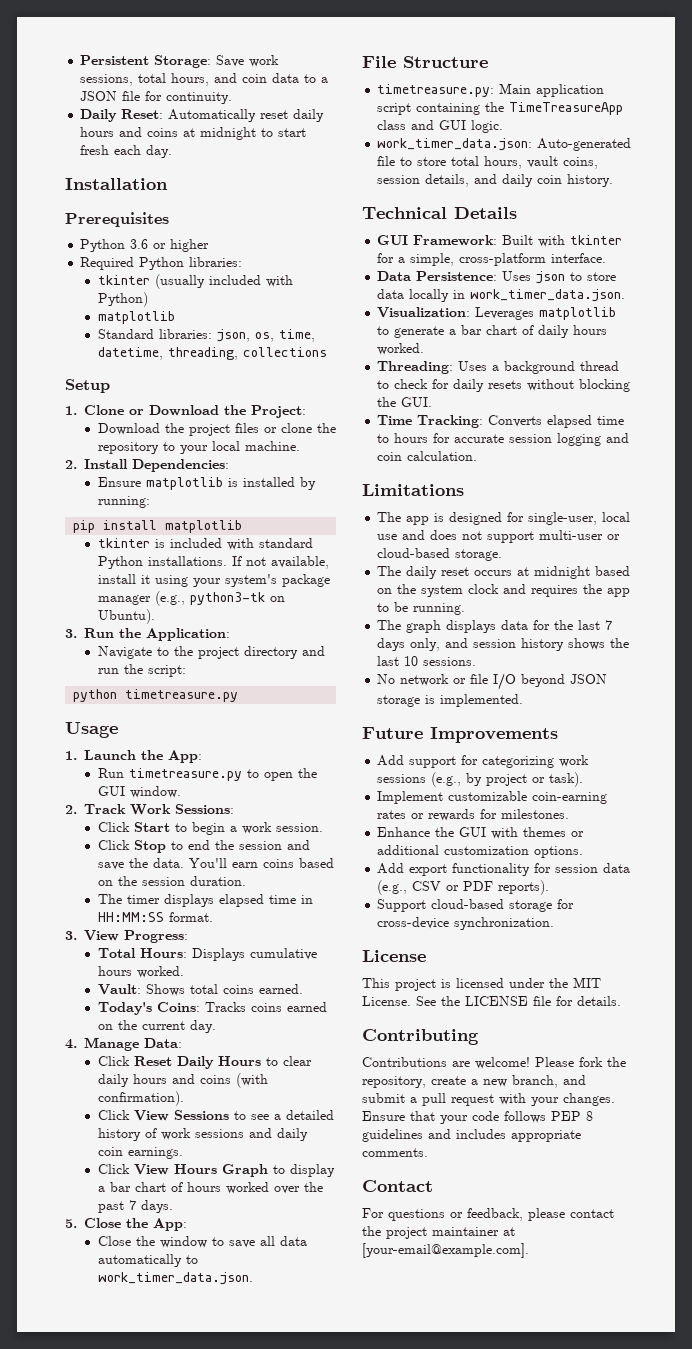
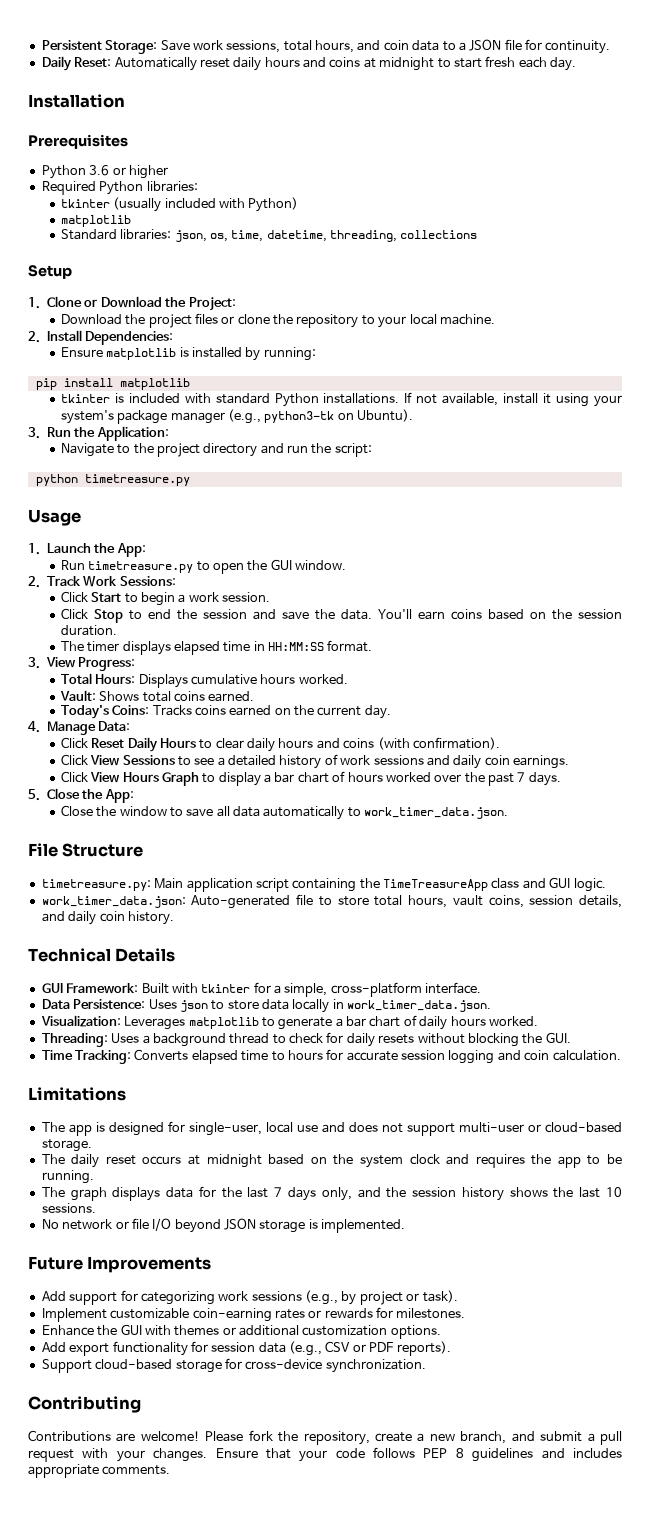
(469, 643) none -> [386,1187,407,1198] the
[362,950,426,962] [362,977,601,991] [362,996,621,1006] // License // This project is licensed under the MIT License. See the LICENSE file for details. -> (426, 1366) none
[362,1180,433,1192] [362,1208,614,1221] [362,1226,515,1239] [362,1243,529,1258] // Contact // For questions or feedback, please contact the project maintainer at [your-email@example.com]. -> (171, 1470) none

